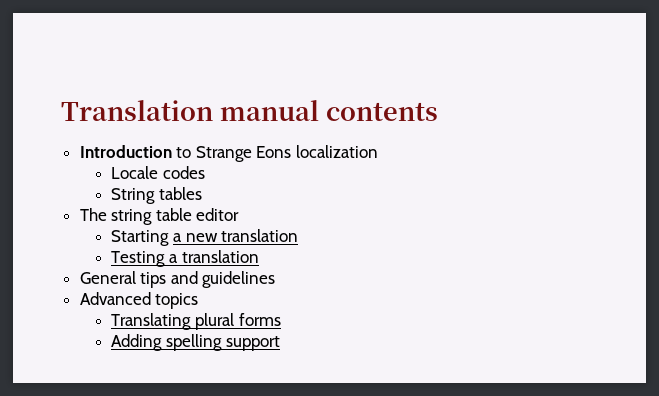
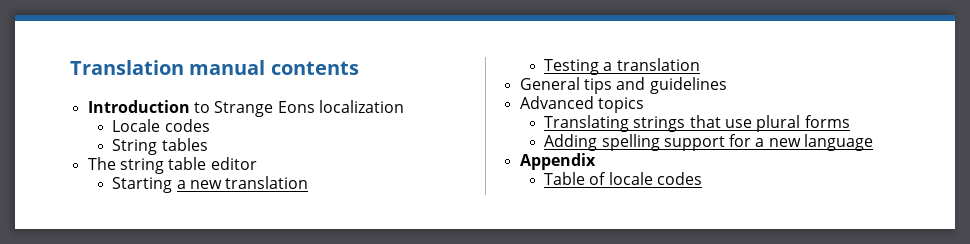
(192, 321) none -> [633,115,753,132] strings that use
(280, 343) none -> [729,134,874,151] [519,153,596,170] [544,172,703,185] for a new language // Appendix // Table of locale codes

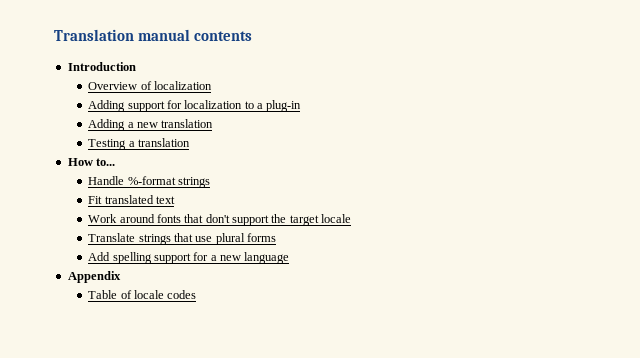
[193,100,404,117] [112,119,210,132] [112,138,208,155] [87,157,257,174] [112,177,173,193] to Strange Eons localization // Locale codes // String tables // The string table editor // Starting -> [88,81,212,90] [88,100,302,112] [88,119,126,131] // Overview of localization // Adding support for localization to a plug-in // Adding
[519,77,727,94] [519,96,644,113] [544,115,630,132] General tips and guidelines // Advanced topics // Translating -> [67,158,116,166] [88,176,210,188] [88,195,175,204] [88,214,352,226] [88,233,136,242] How to... // Handle %-format strings // Fit translated text // Work around fonts that don't support the target locale // Translate
[544,134,598,151] Adding -> [88,252,111,261] Add

